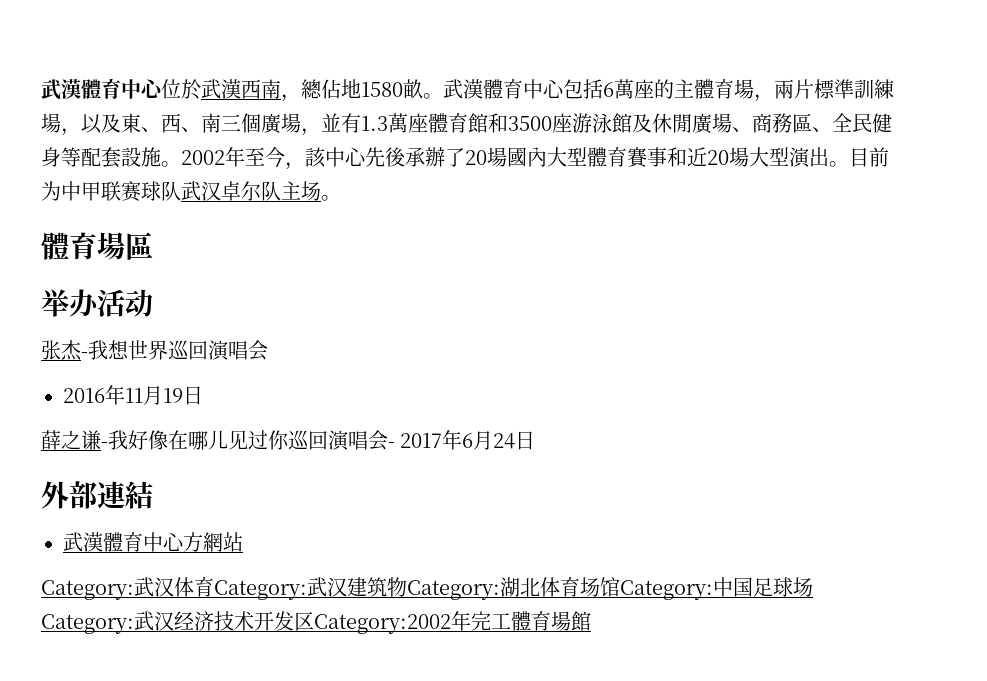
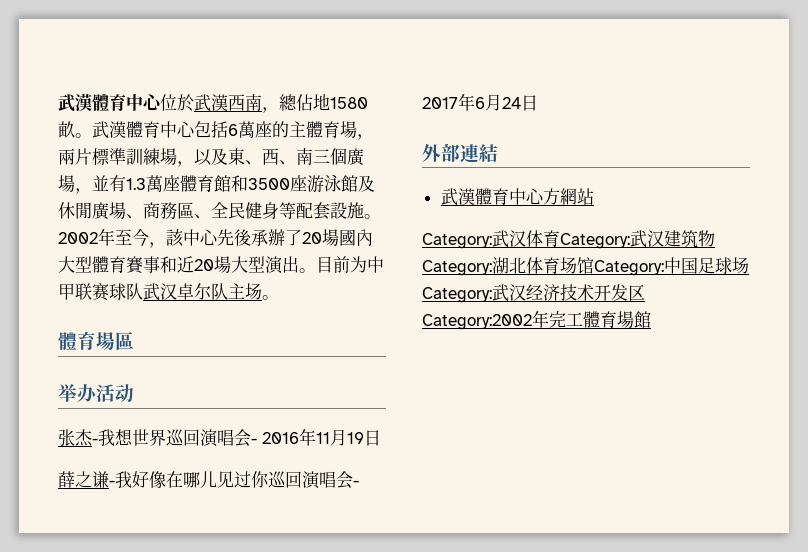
(268, 350) // -> [251,438,257,444] -

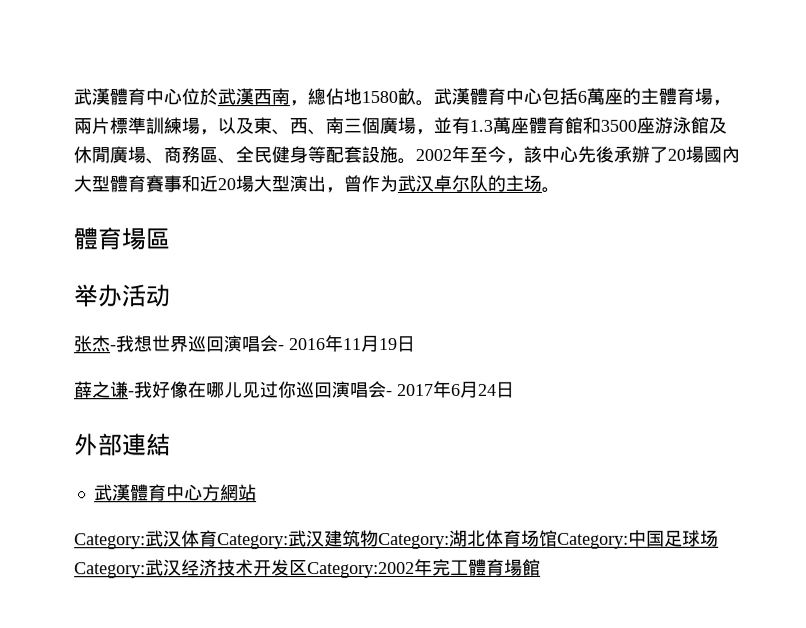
[299,256,384,273] [58,283,143,301] 。目前为中甲联赛球队 -> [325,175,398,194] ，曾作为
(228, 291) none -> [487,174,506,192] 的

